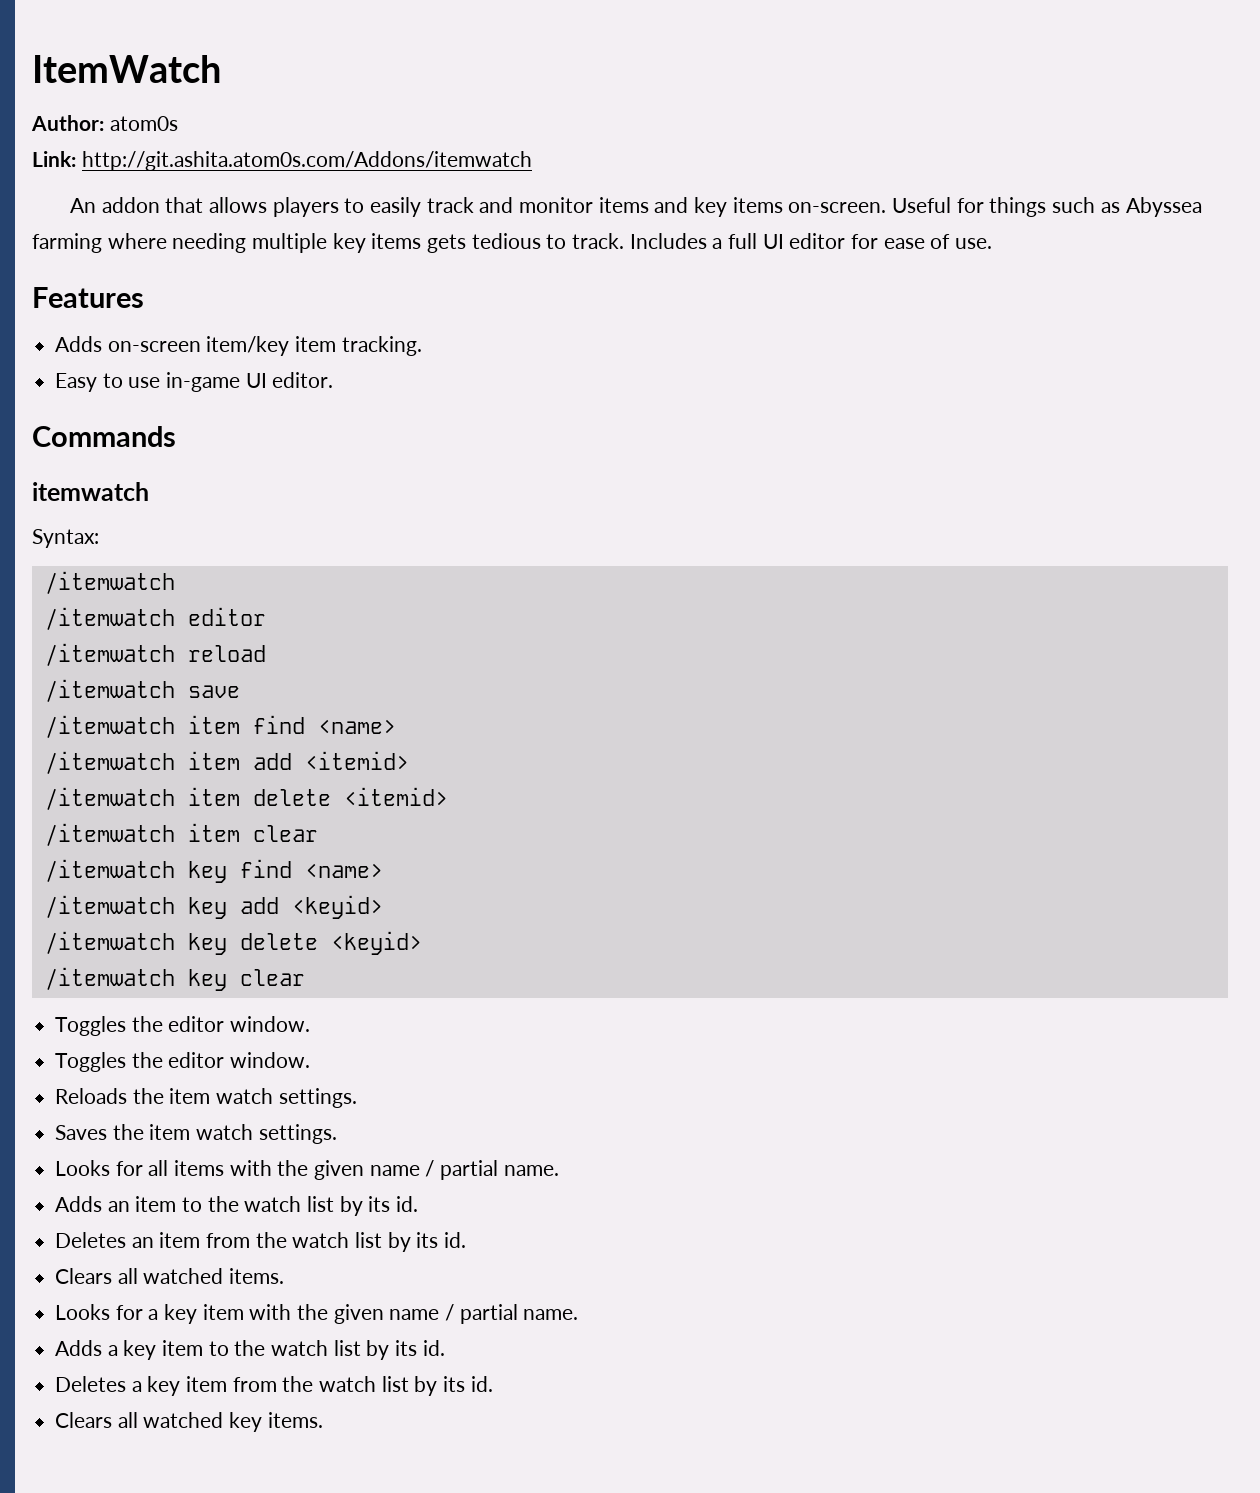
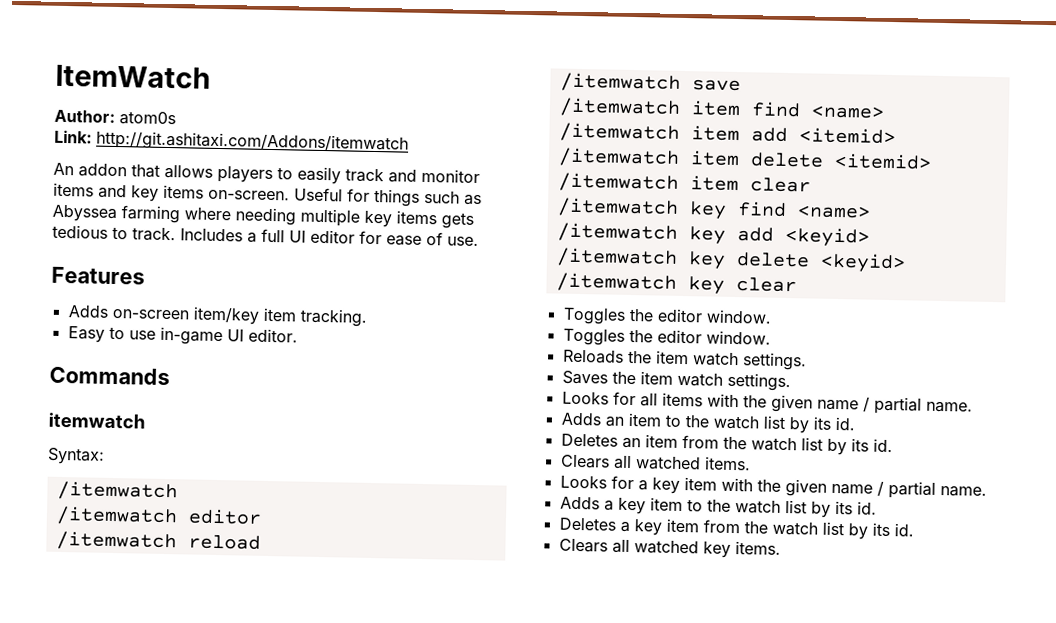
[81,151,532,171] http://git.ashita.atom0s.com/Addons/itemwatch -> [96,130,409,154] http://git.ashitaxi.com/Addons/itemwatch

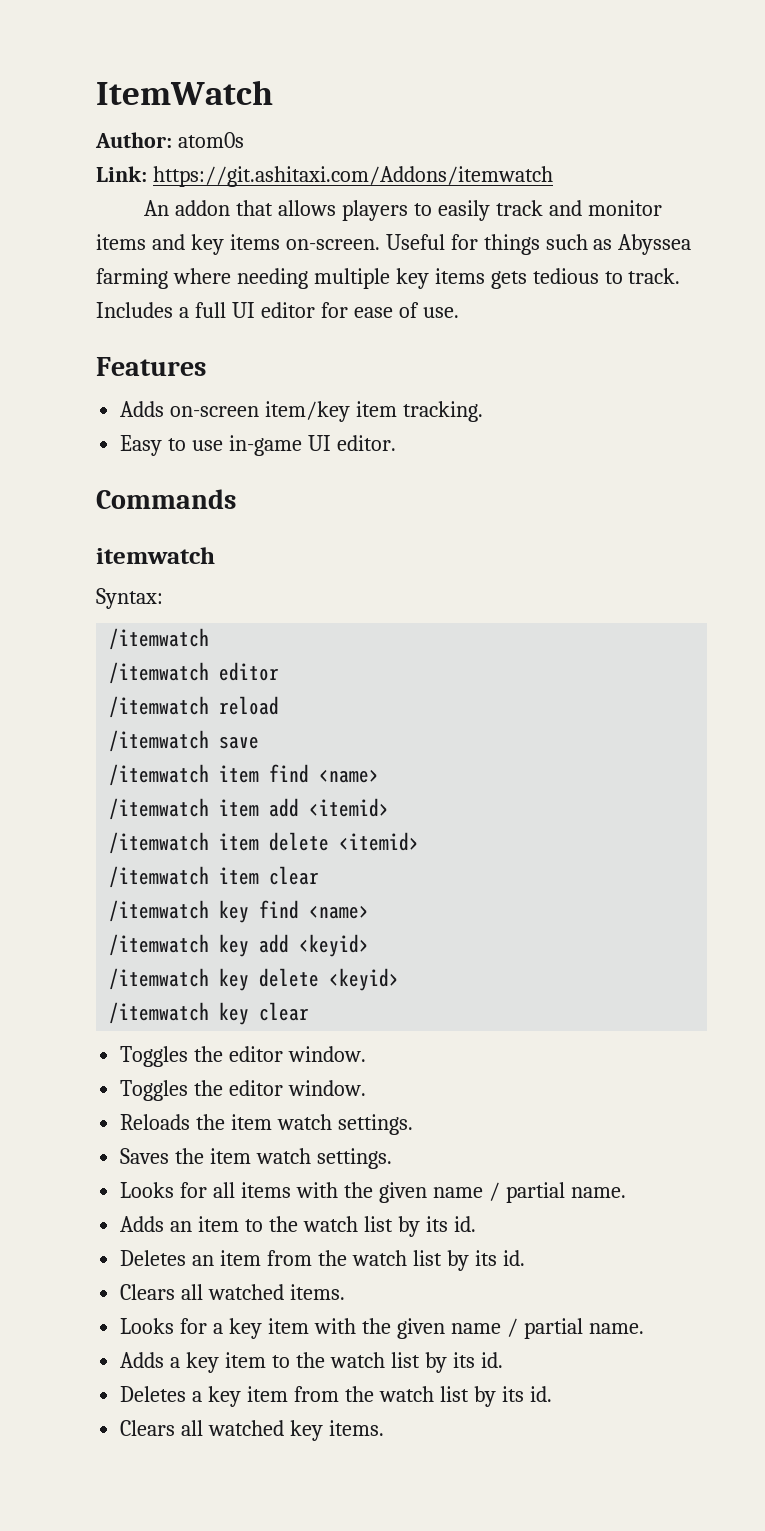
[96,130,409,154] http://git.ashitaxi.com/Addons/itemwatch -> [152,166,553,187] https://git.ashitaxi.com/Addons/itemwatch

